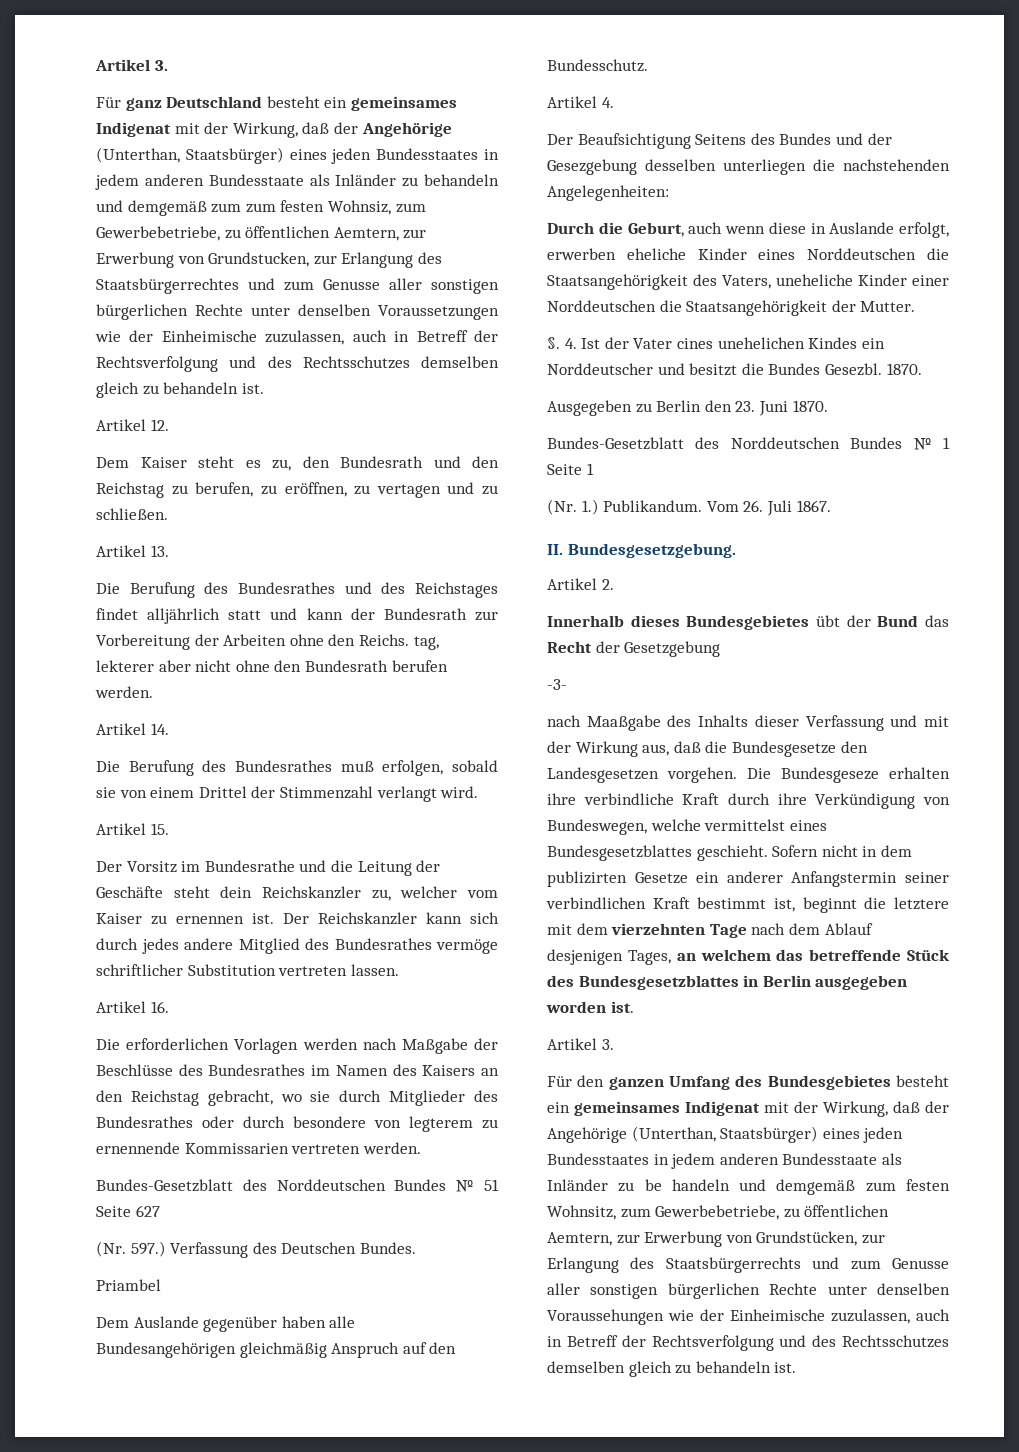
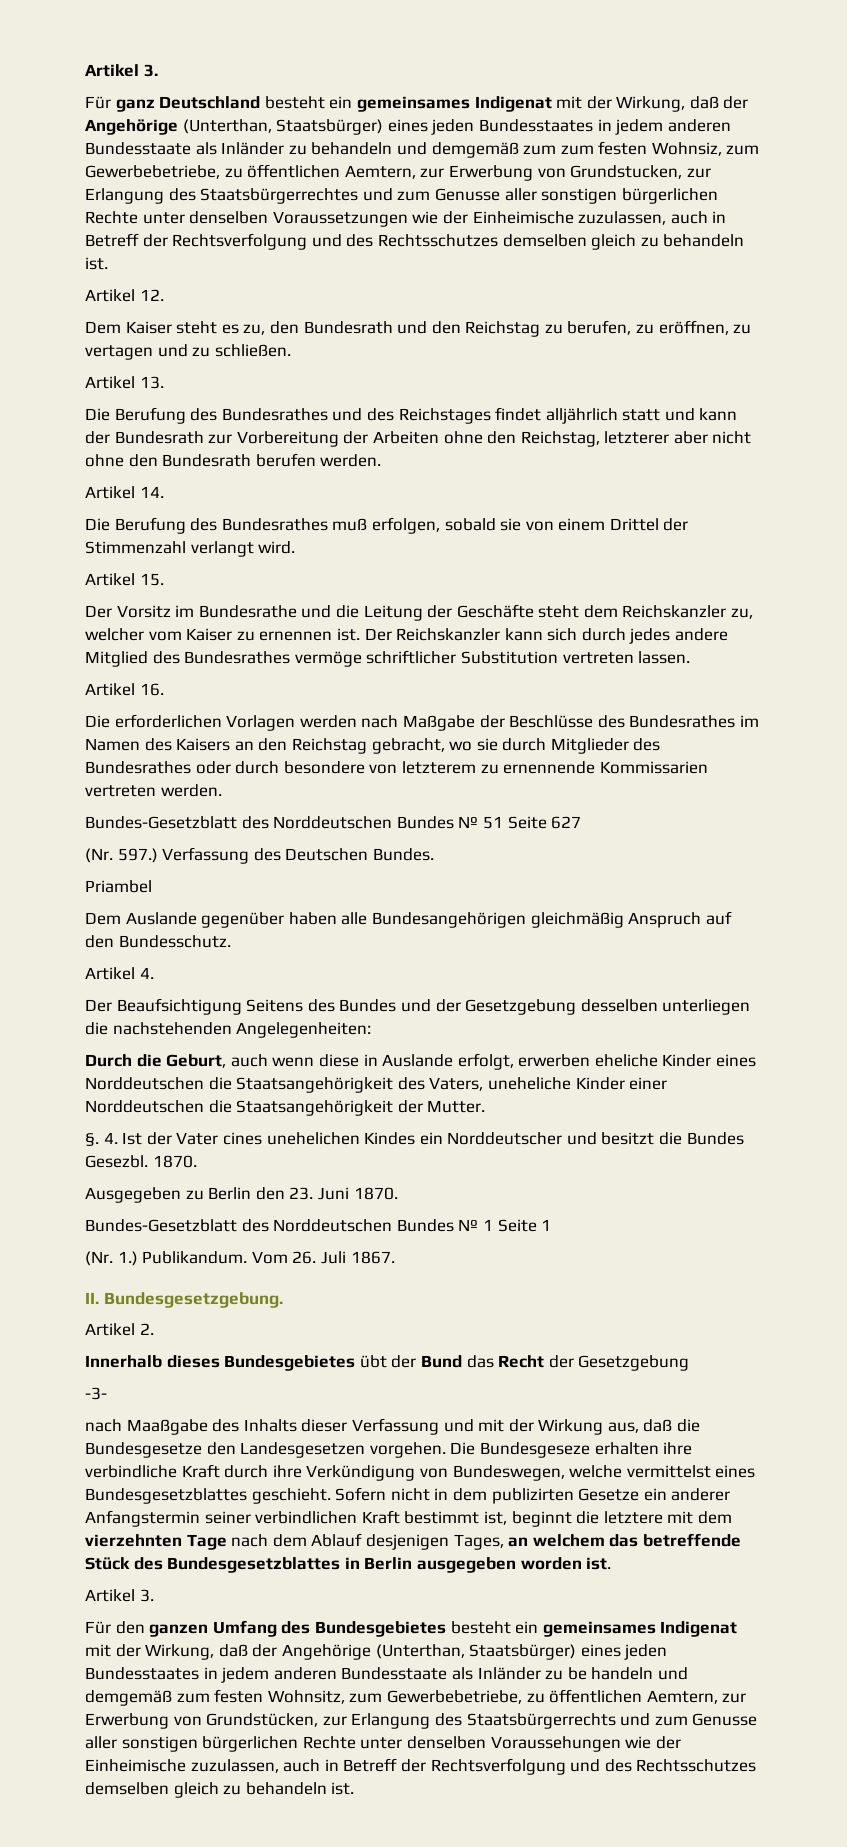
[358,634,439,650] [96,660,154,672] Reichs. tag, lekterer -> [520,431,670,447] Reichstag, letzterer
[220,886,253,898] dein -> [583,605,618,618] dem
[409,1116,473,1132] legterem -> [401,761,476,774] letzterem
[547,159,637,175] Gesezgebung -> [465,999,577,1015] Gesetzgebung

